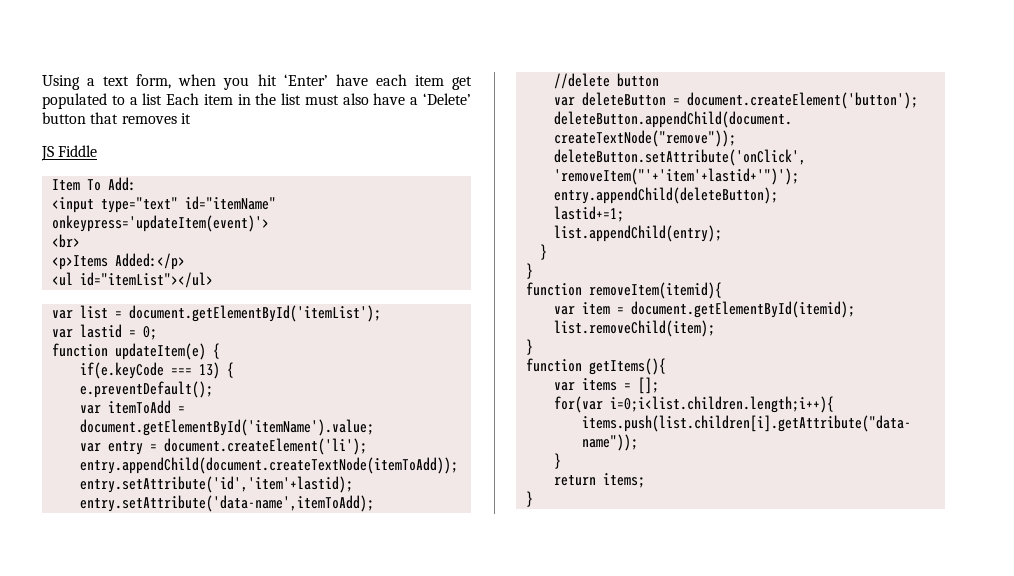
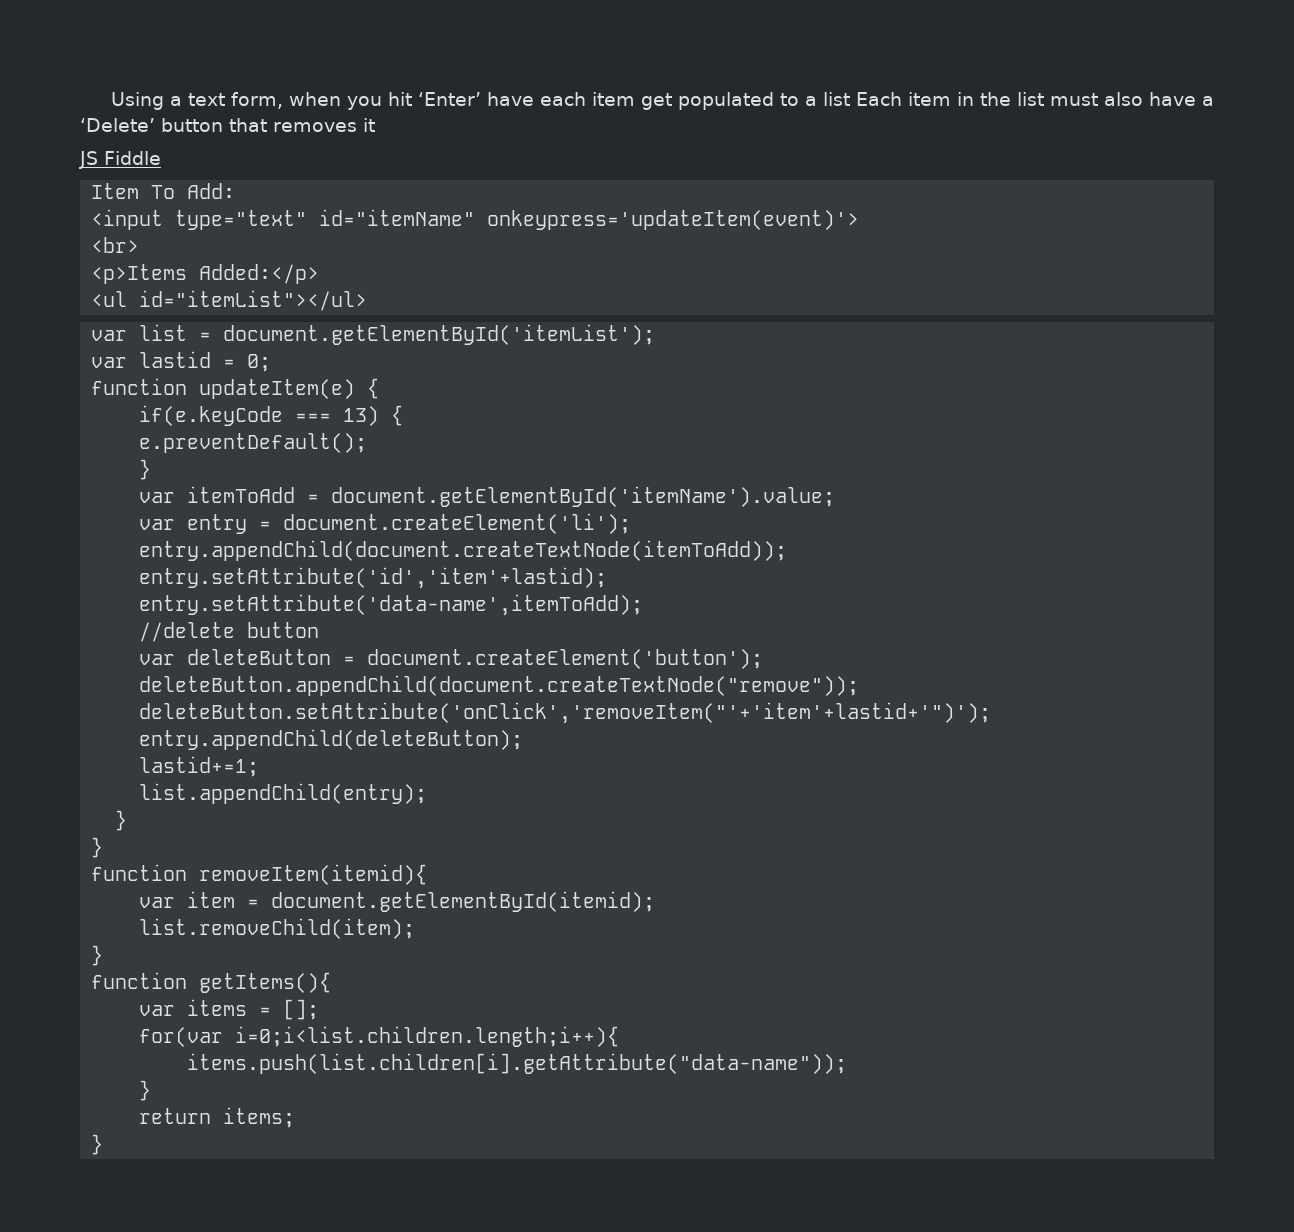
(213, 389) none -> [139,459,152,480] // }

